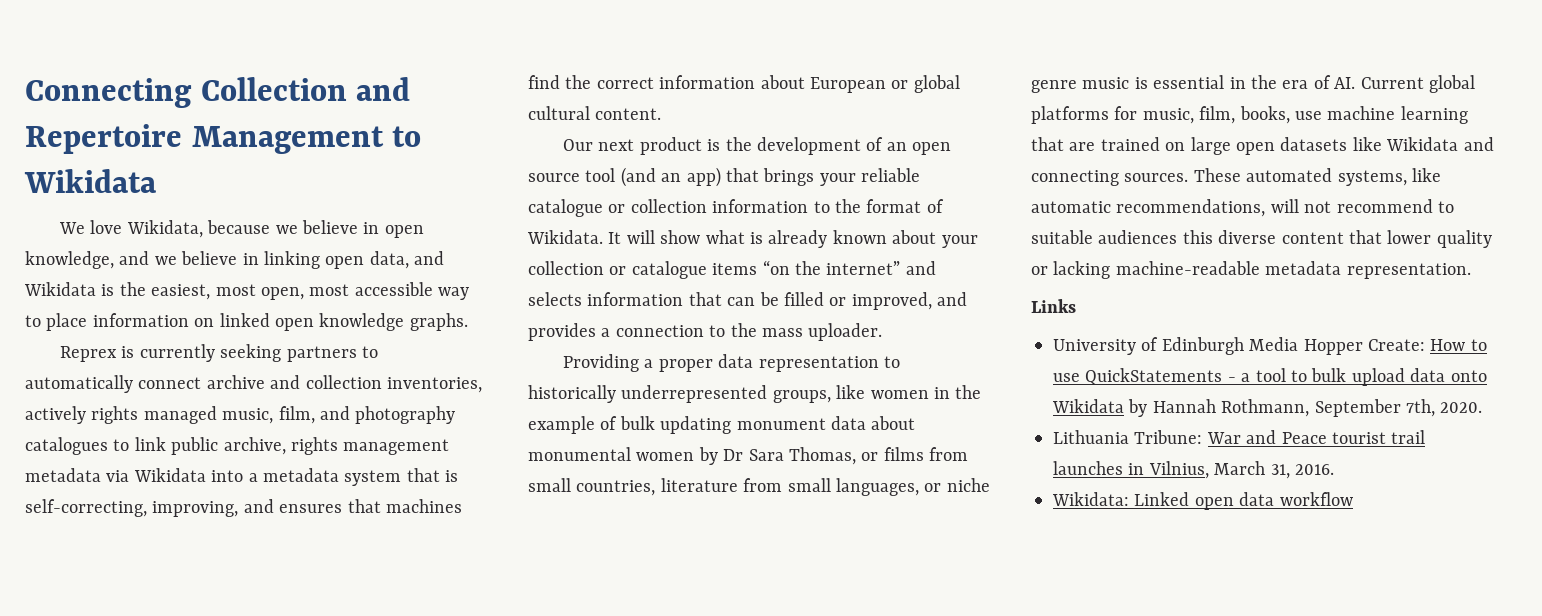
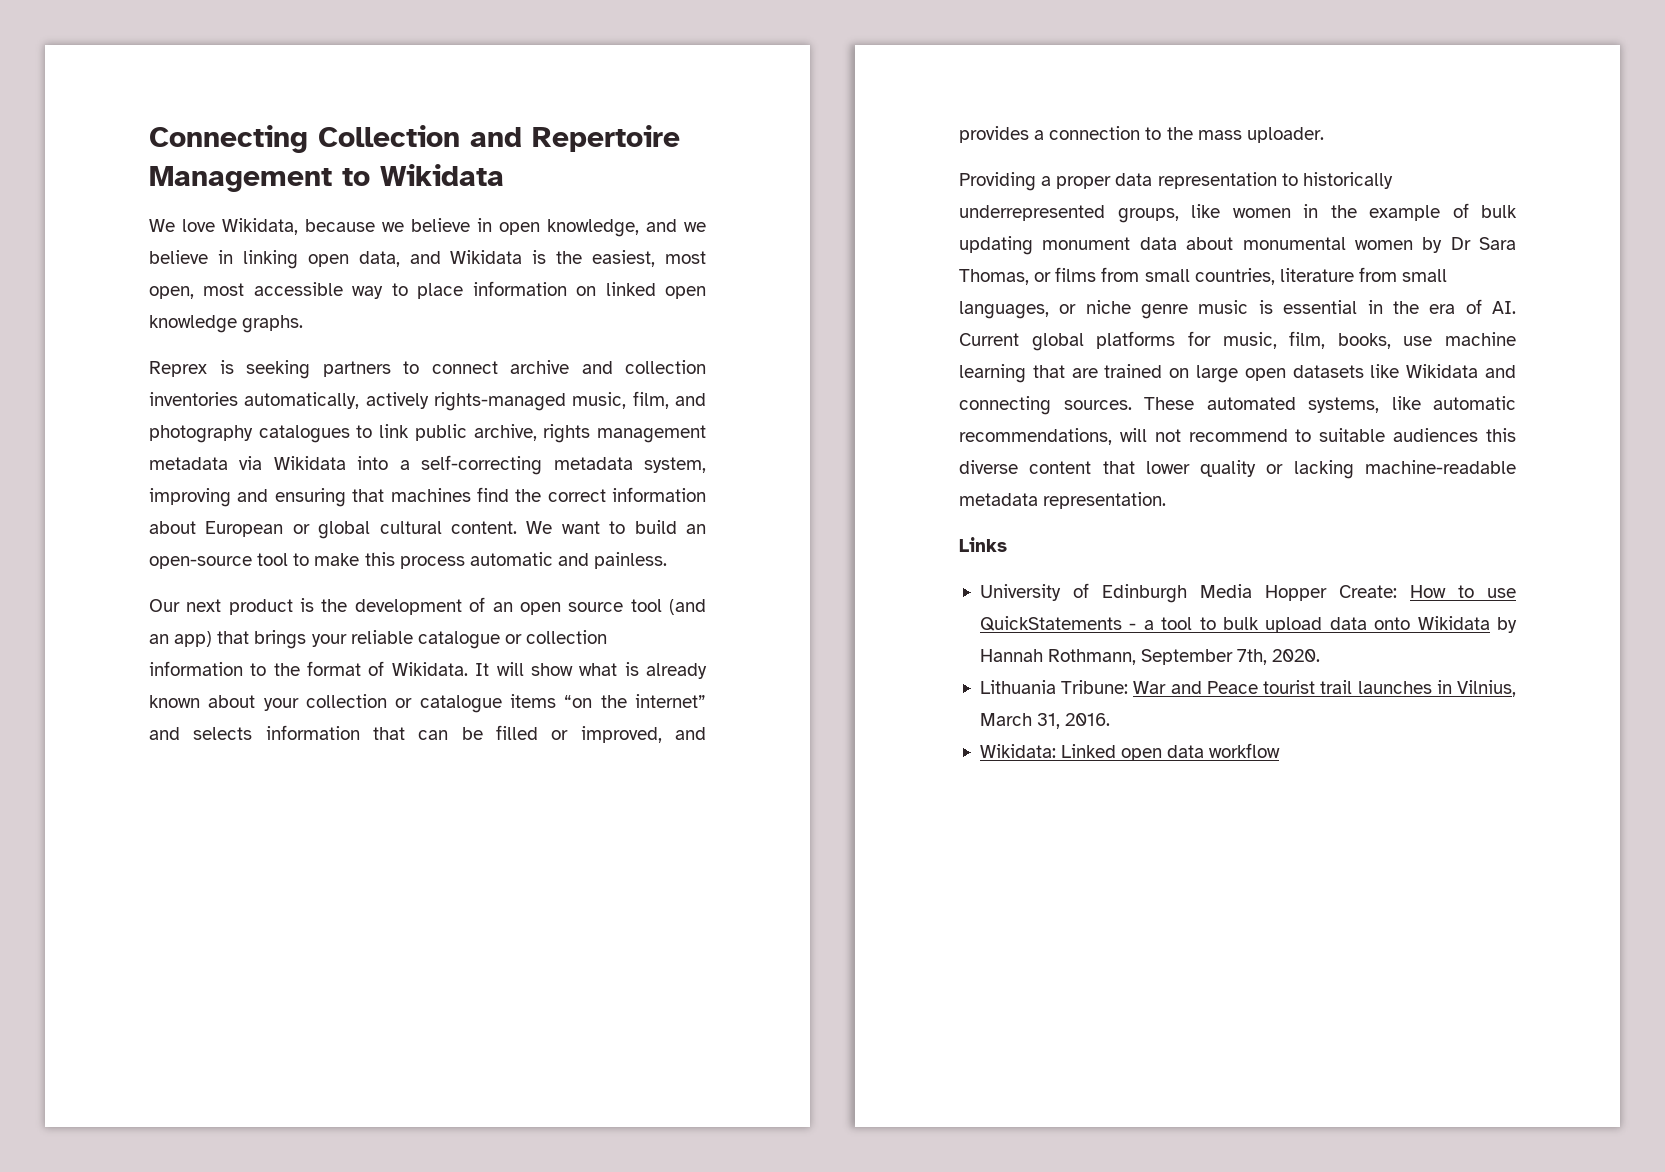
[139,344,215,362] currently -> (234, 367) none
[25,375,133,393] automatically -> (419, 367) none
[387,377,482,393] [25,406,217,424] inventories, actively rights managed -> [149,392,566,411] inventories automatically, actively rights-managed
[263,468,459,486] [25,499,343,517] metadata system that is self-correcting, improving, and ensures -> [421,455,707,475] [149,488,346,507] self-correcting metadata system, improving and ensuring
(662, 114) none -> [526,520,706,534] [149,552,668,569] We want to build an open-source tool to make this process automatic and painless.

